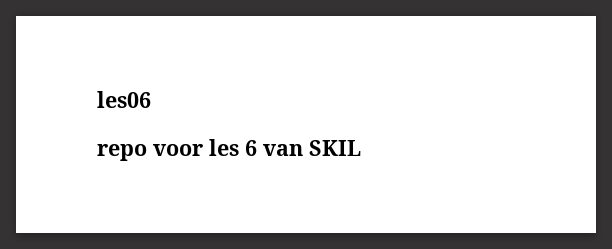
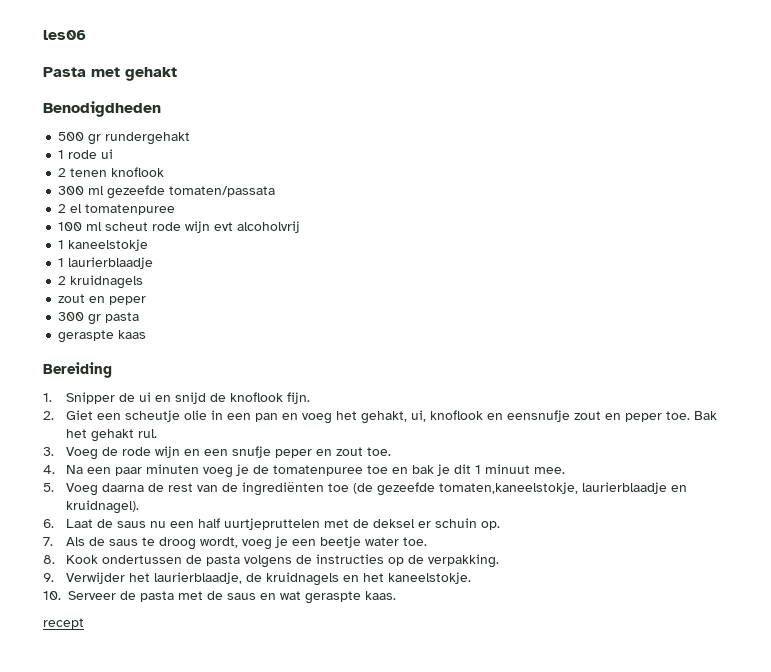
[97,139,361,161] repo voor les 6 van SKIL -> [43,67,177,81] [43,101,161,117] [58,132,191,145] [58,149,114,159] [58,167,165,177] [58,185,276,199] [58,204,176,215] [58,221,301,233] [58,239,149,251] [58,257,154,269] [58,275,144,289] [58,294,147,305] [58,312,140,325] [58,330,147,343] [43,362,112,378] [43,392,310,404] [43,410,717,424] [65,429,157,442] [43,446,391,460] [43,464,565,478] [43,482,687,496] [65,500,139,514] [43,518,500,530] [43,536,427,550] [43,554,499,568] [43,572,471,586] [43,591,396,604] [43,618,84,629] Pasta met gehakt // Benodigdheden // 500 gr rundergehakt // 1 rode ui // 2 tenen knoflook // 300 ml gezeefde tomaten/passata // 2 el tomatenpuree // 100 ml scheut rode wijn evt alcoholvrij // 1 kaneelstokje // 1 laurierblaadje // 2 kruidnagels // zout en peper // 300 gr pasta // geraspte kaas // Bereiding // 1. Snipper de ui en snijd de knoflook fijn. // 2. Giet een scheutje olie in een pan en voeg het gehakt, ui, knoflook en eensnufje zout en peper toe. Bak het gehakt rul. // 3. Voeg de rode wijn en een snufje peper en zout toe. // 4. Na een paar minuten voeg je de tomatenpuree toe en bak je dit 1 minuut mee. // 5. Voeg daarna de rest van de ingrediënten toe (de gezeefde tomaten,kaneelstokje, laurierblaadje en kruidnagel). // 6. Laat de saus nu een half uurtjepruttelen met de deksel er schuin op. // 7. Als de saus te droog wordt, voeg je een beetje water toe. // 8. Kook ondertussen de pasta volgens de instructies op de verpakking. // 9. Verwijder het laurierblaadje, de kruidnagels en het kaneelstokje. // 10. Serveer de pasta met de saus en wat geraspte kaas. // recept

